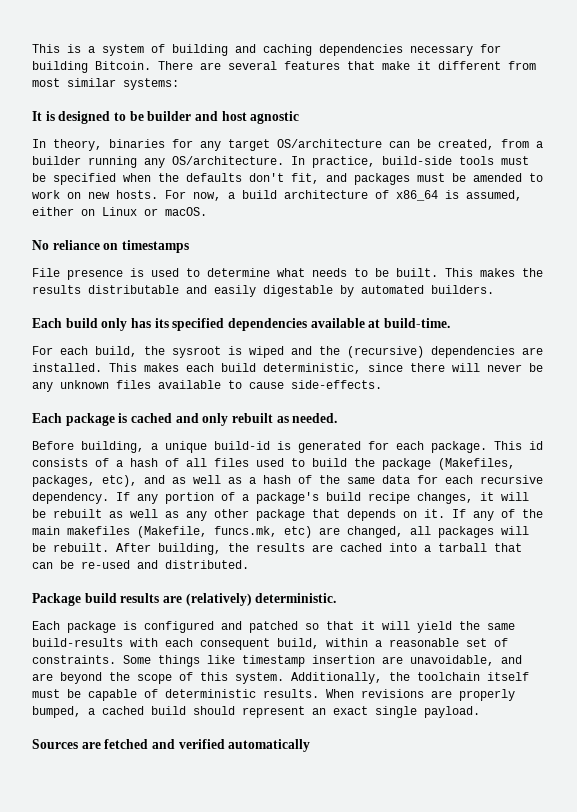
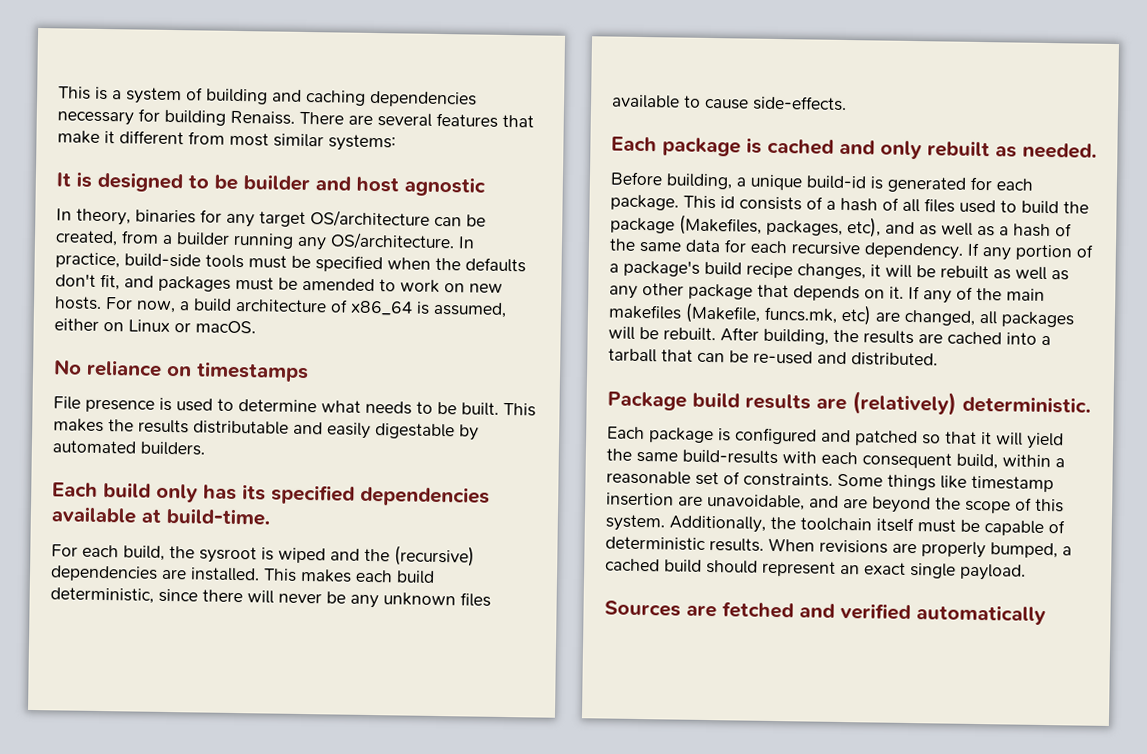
[95,61,151,70] Bitcoin. -> [230,110,295,125] Renaiss.

